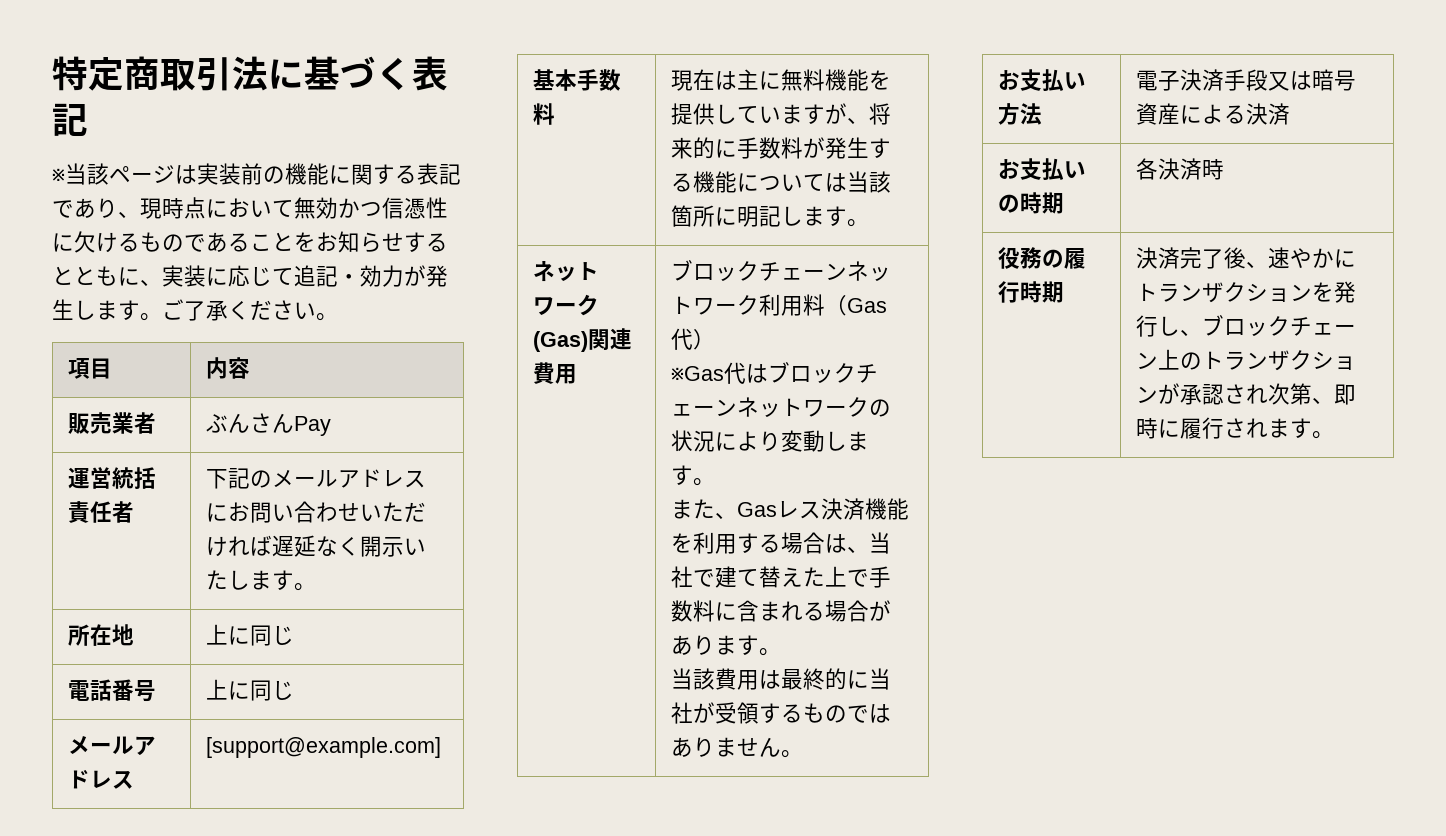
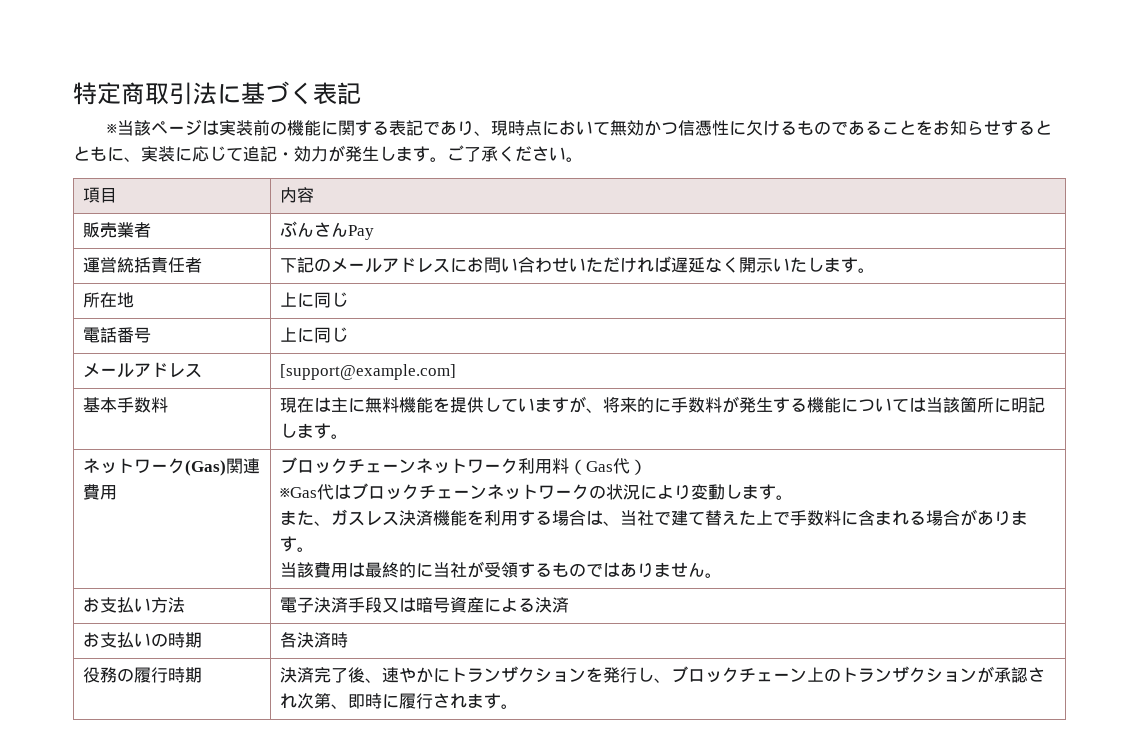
[737,502,778,517] Gas -> [330,509,365,526] ガス

